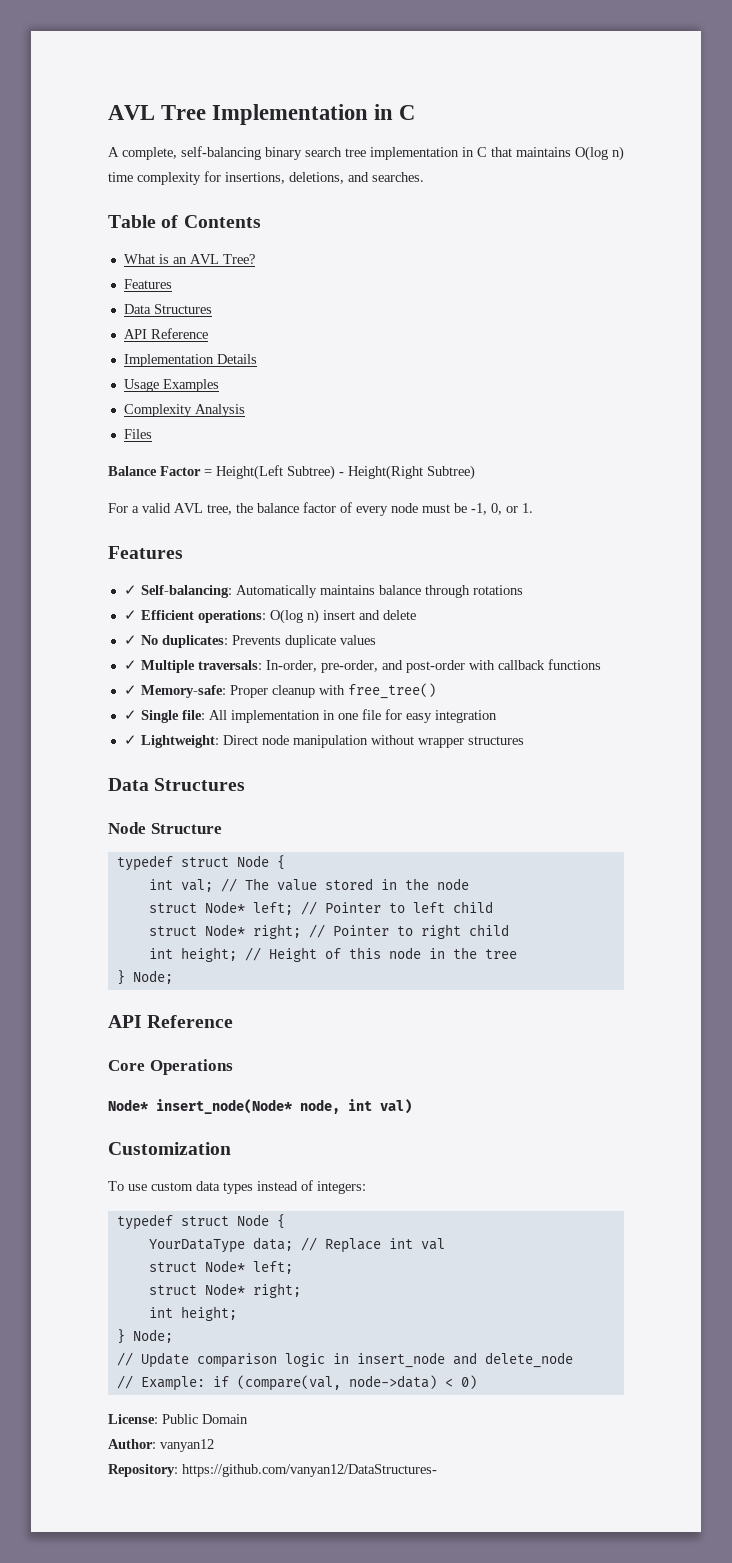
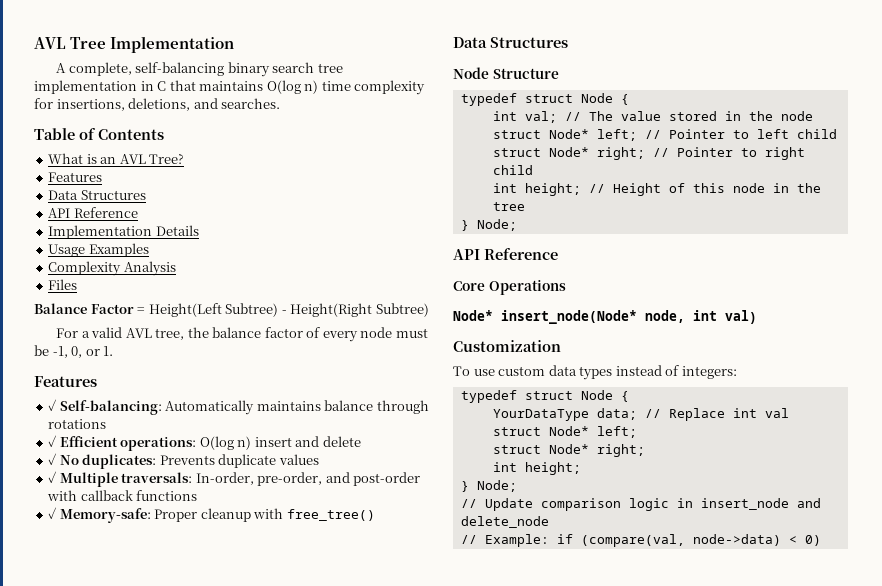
[374,104,416,120] in C -> (235, 44) none
[123,709,497,723] [123,735,524,748] // ✓ Single file: All implementation in one file for easy integration // ✓ Lightweight: Direct node manipulation without wrapper structures -> (375, 515) none
[108,1414,248,1424] [108,1439,214,1452] [108,1464,437,1477] // License: Public Domain // Author: vanyan12 // Repository: https://github.com/vanyan12/DataStructures- -> (821, 540) none

